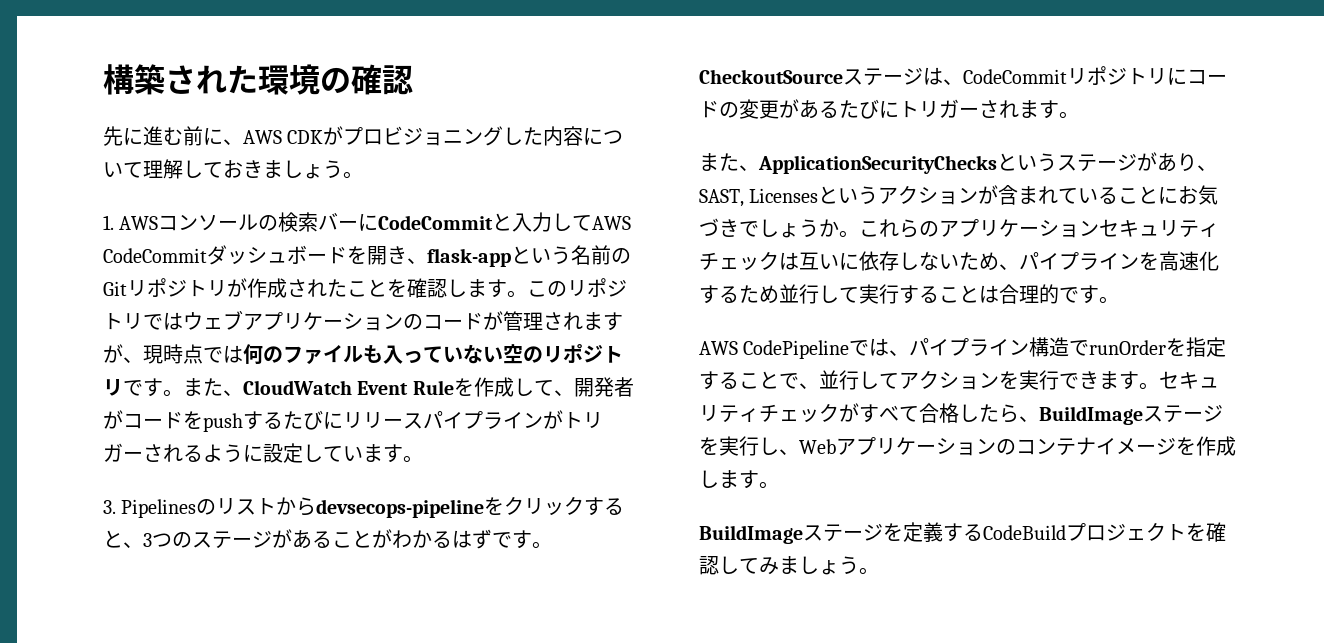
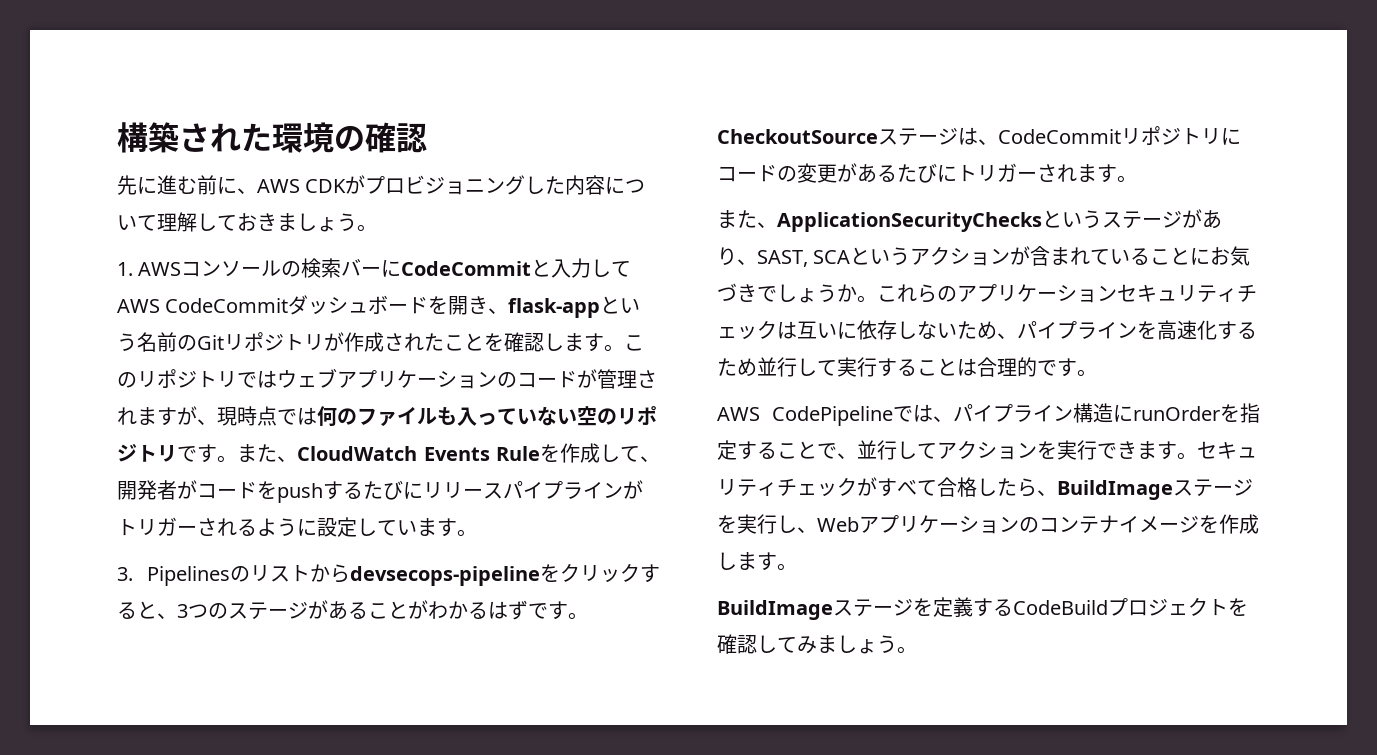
[357,381,409,395] Event -> [423,447,490,461] Events
[749,188,819,203] Licenses -> [813,250,851,264] SCA
[1069,340,1090,356] で -> [1113,405,1133,422] に

